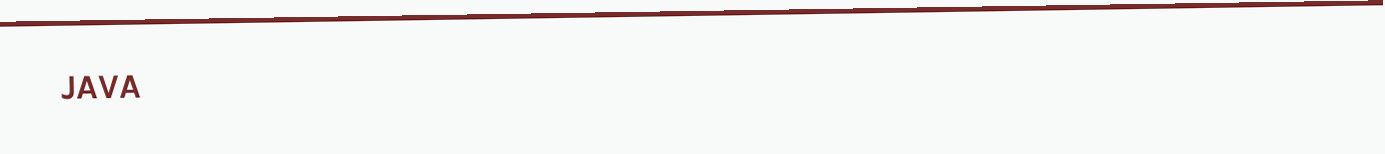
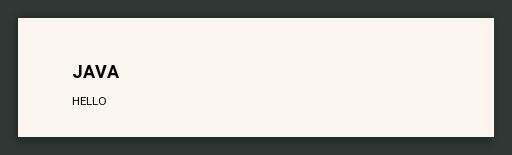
(142, 87) none -> [72,97,107,105] // HELLO

